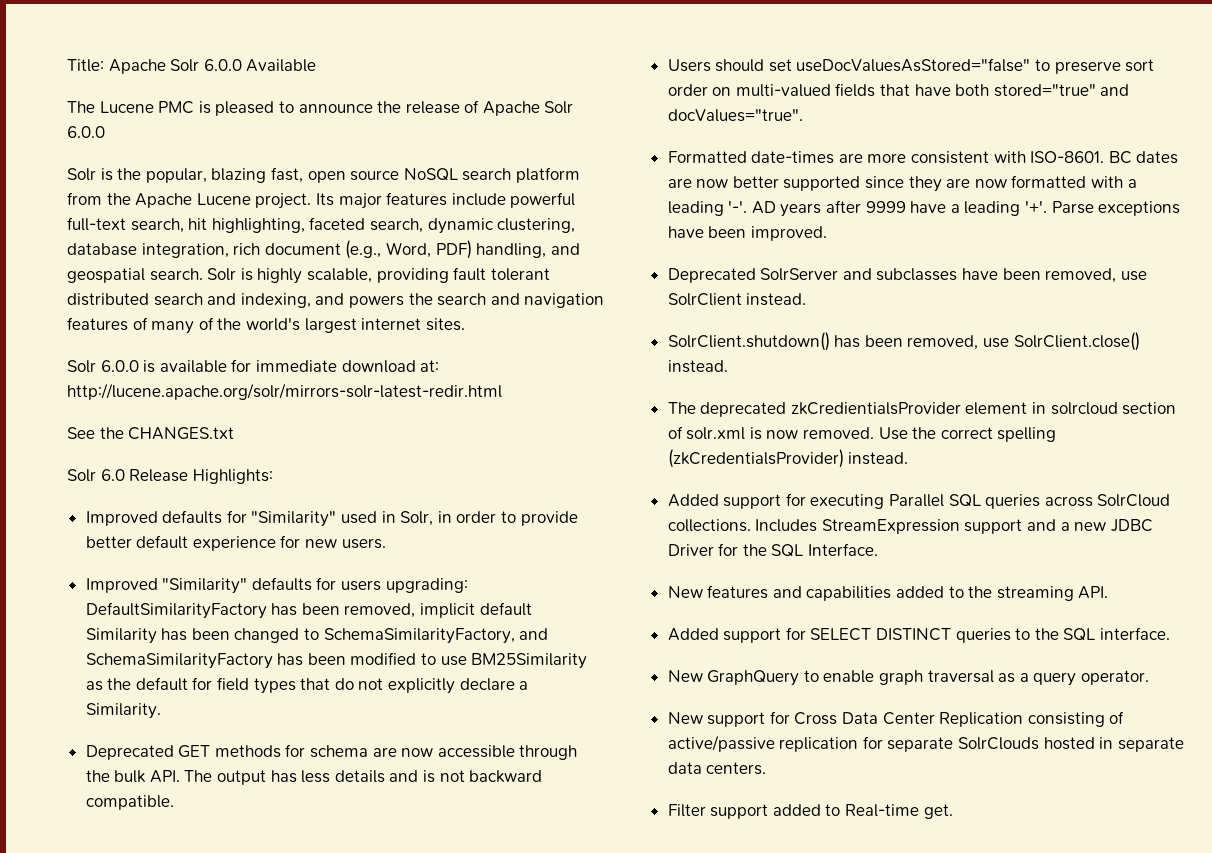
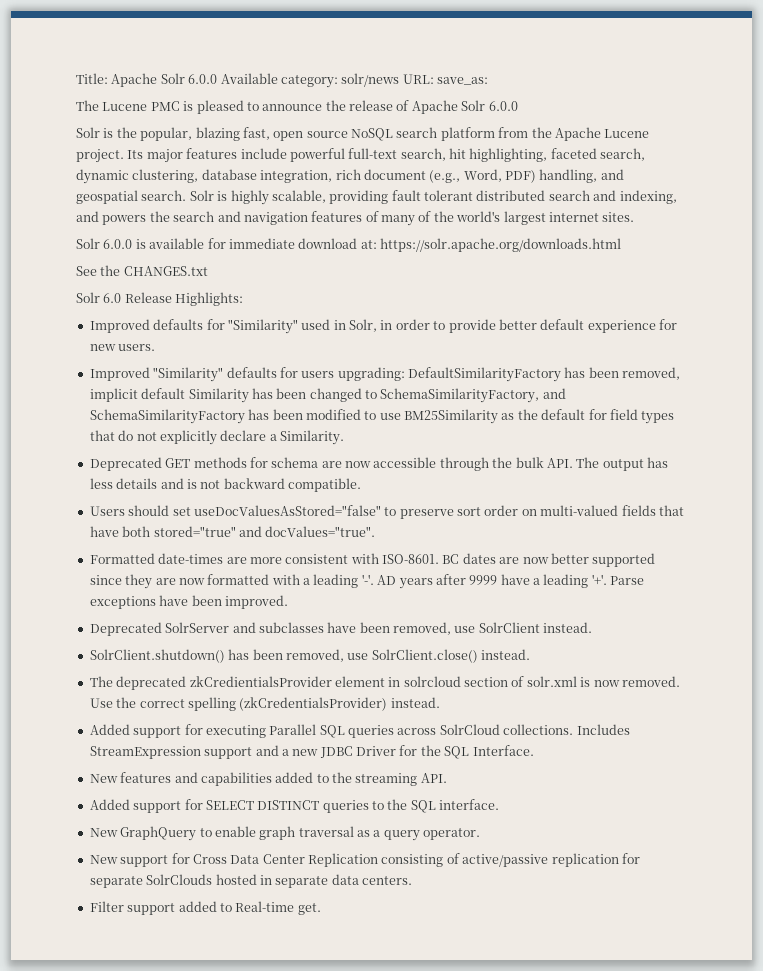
(317, 65) none -> [280,73,488,88] category: solr/news URL: save_as:
[67,383,502,400] http://lucene.apache.org/solr/mirrors-solr-latest-redir.html -> [380,238,621,252] https://solr.apache.org/downloads.html

